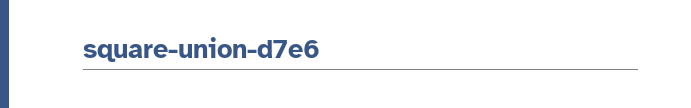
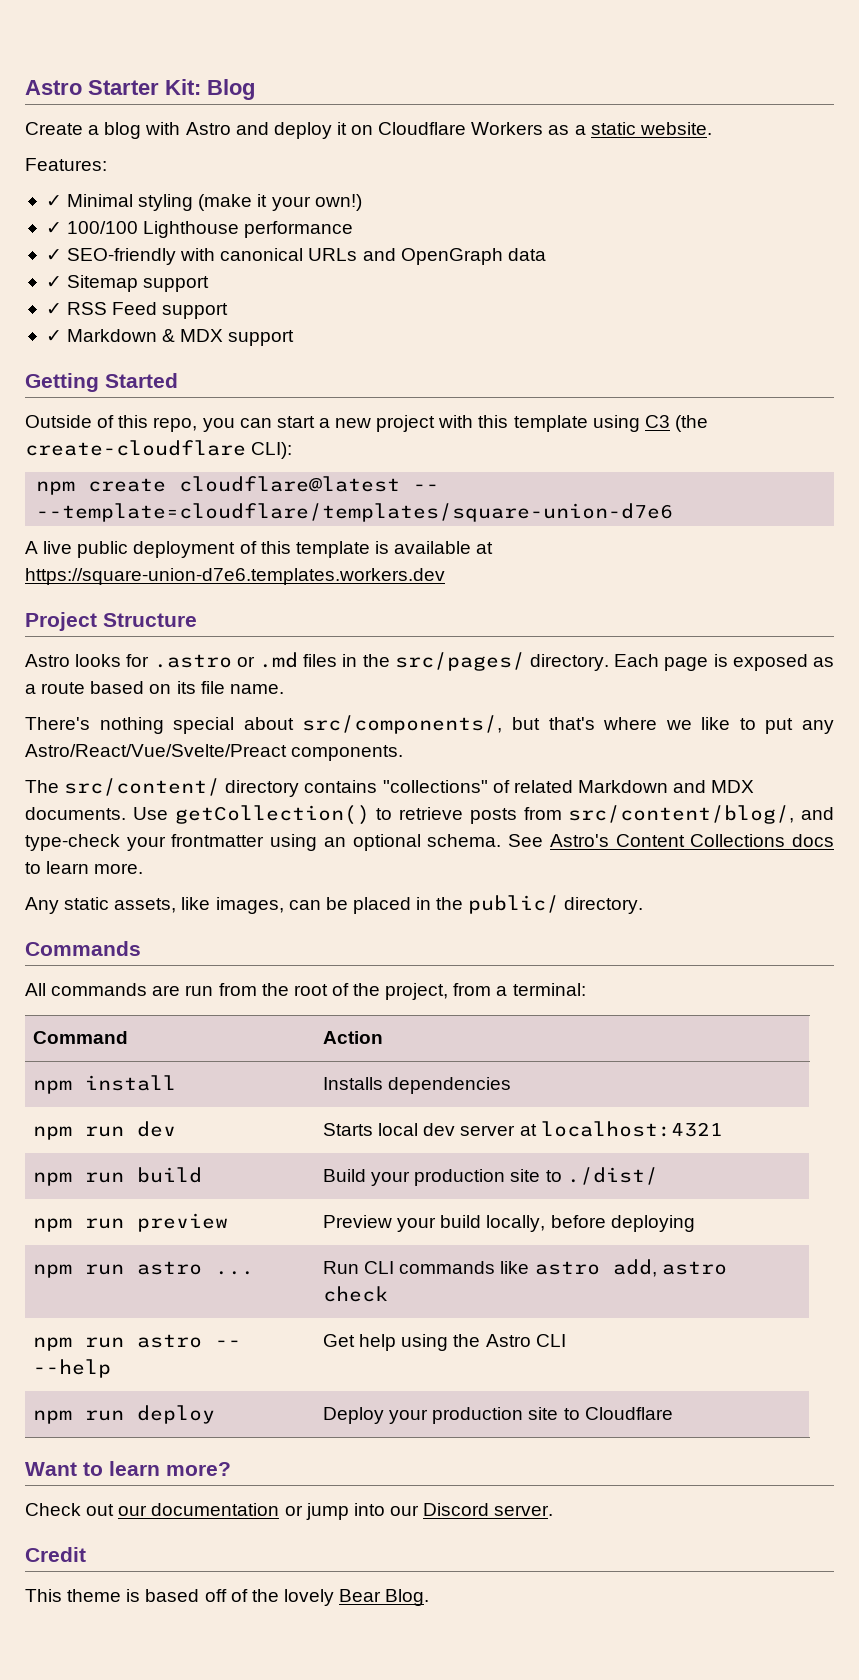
[83,37,320,62] square-union-d7e6 -> [25,79,255,100] [25,122,712,139] [25,158,107,171] [45,194,362,211] [45,221,354,238] [45,248,546,265] [45,275,210,292] [45,302,229,319] [45,329,295,346] [25,373,178,392] [25,415,708,432] [25,440,293,459] [36,476,440,495] [36,503,674,522] [25,541,494,558] [25,568,445,585] [25,612,197,631] [25,652,835,671] [25,681,284,694] [25,715,835,734] [25,744,404,761] [25,778,755,797] [25,805,834,825] [25,834,835,851] [25,861,144,874] [25,895,644,914] [25,941,141,956] [25,983,586,1000] [33,1031,129,1044] [323,1031,384,1044] [33,1075,177,1094] [323,1077,512,1094] [33,1121,177,1140] [323,1121,723,1137] [33,1167,203,1186] [323,1167,658,1186] [33,1213,229,1232] [323,1215,695,1232] [33,1261,255,1278] [323,1259,727,1277] [323,1286,389,1302] [33,1334,242,1351] [33,1359,112,1378] [323,1334,566,1351] [33,1405,216,1424] [323,1407,673,1424] [25,1461,231,1476] [25,1503,554,1520] [25,1547,86,1562] [25,1589,430,1606] Astro Starter Kit: Blog // Create a blog with Astro and deploy it on Cloudflare Workers as a static website. // Features: // ✓ Minimal styling (make it your own!) // ✓ 100/100 Lighthouse performance // ✓ SEO-friendly with canonical URLs and OpenGraph data // ✓ Sitemap support // ✓ RSS Feed support // ✓ Markdown & MDX support // Getting Started // Outside of this repo, you can start a new project with this template using C3 (the create-cloudflare CLI): // npm create cloudflare@latest -- --template=cloudflare/templates/square-union-d7e6 // A live public deployment of this template is available at https://square-union-d7e6.templates.workers.dev // Project Structure // Astro looks for .astro or .md files in the src/pages/ directory. Each page is exposed as a route based on its file name. // There's nothing special about src/components/, but that's where we like to put any Astro/React/Vue/Svelte/Preact components. // The src/content/ directory contains "collections" of related Markdown and MDX documents. Use getCollection() to retrieve posts from src/content/blog/, and type-check your frontmatter using an optional schema. See Astro's Content Collections docs to learn more. // Any static assets, like images, can be placed in the public/ directory. // Commands // All commands are run from the root of the project, from a terminal: // Command | Action // npm install | Installs dependencies // npm run dev | Starts local dev server at localhost:4321 // npm run build | Build your production site to ./dist/ // npm run preview | Preview your build locally, before deploying // npm run astro ... | Run CLI commands like astro add, astro check // npm run astro -- --help | Get help using the Astro CLI // npm run deploy | Deploy your production site to Cloudflare // Want to learn more? // Check out our documentation or jump into our Discord server. // Credit // This theme is based off of the lovely Bear Blog.

